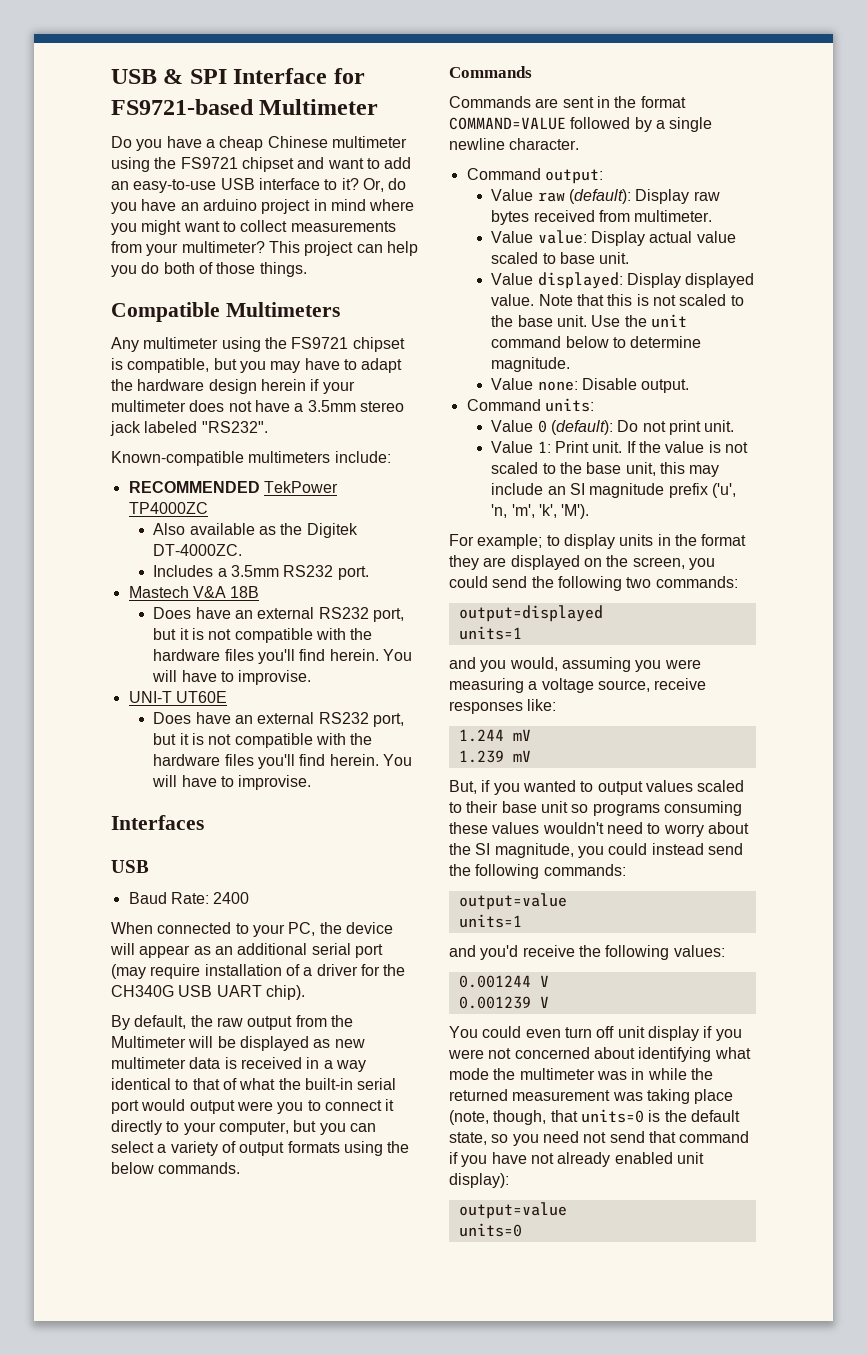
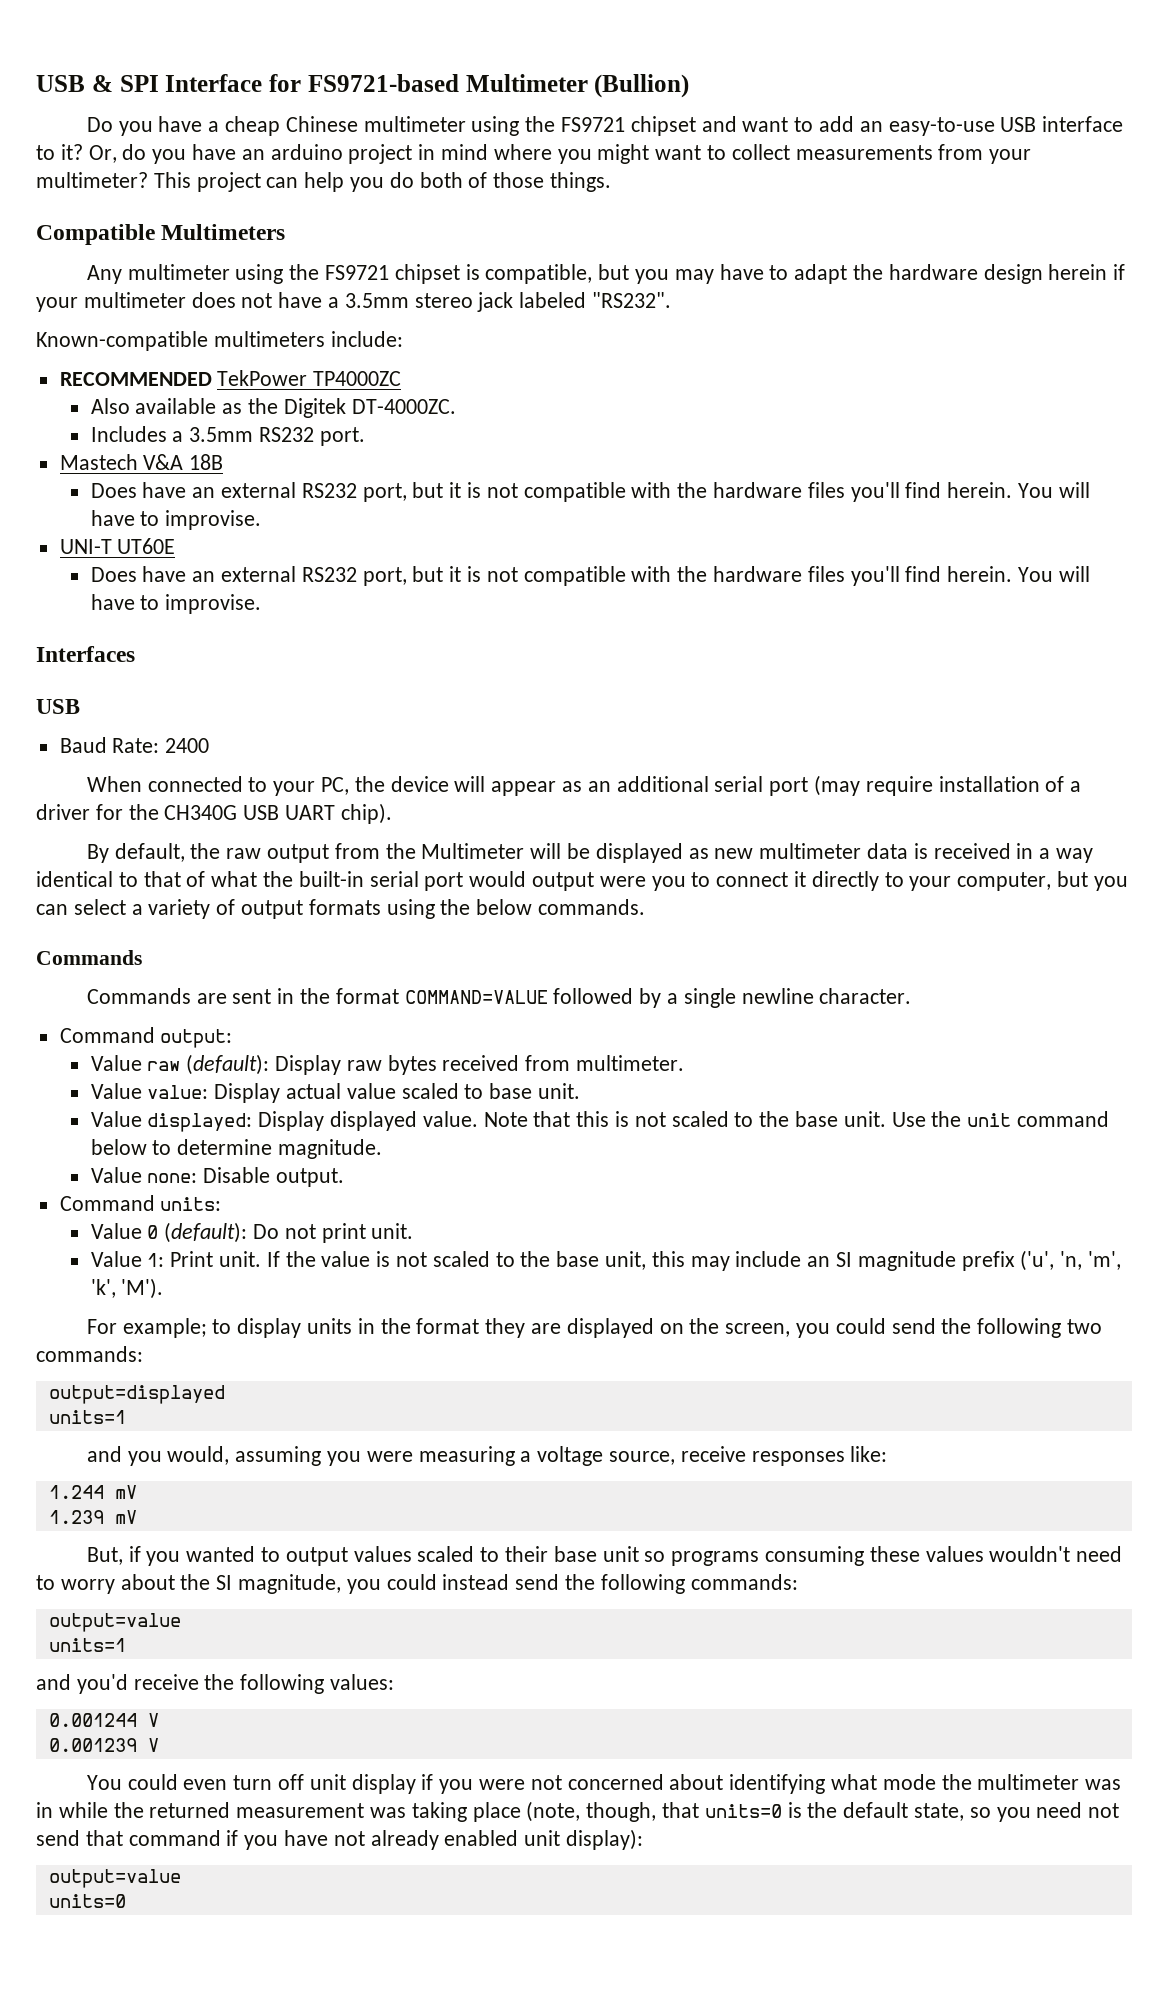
(379, 107) none -> [594,74,690,98] (Bullion)

